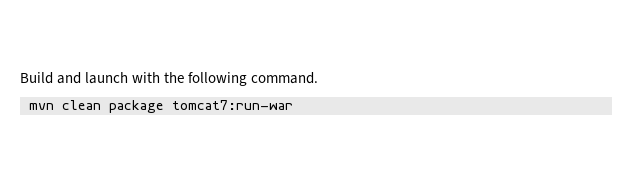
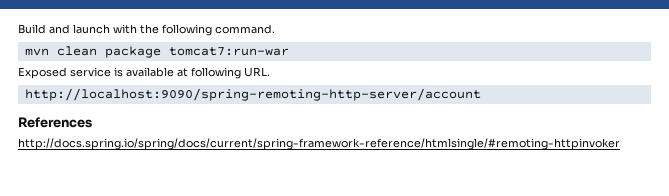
(293, 105) none -> [18,67,270,79] [24,88,481,101] [18,117,92,128] [18,138,620,150] // Exposed service is available at following URL. // http://localhost:9090/spring-remoting-http-server/account // References // http://docs.spring.io/spring/docs/current/spring-framework-reference/htmlsingle/#remoting-httpinvoker

